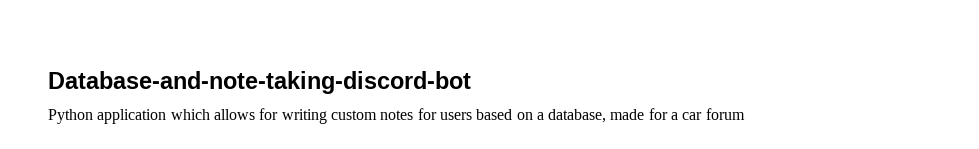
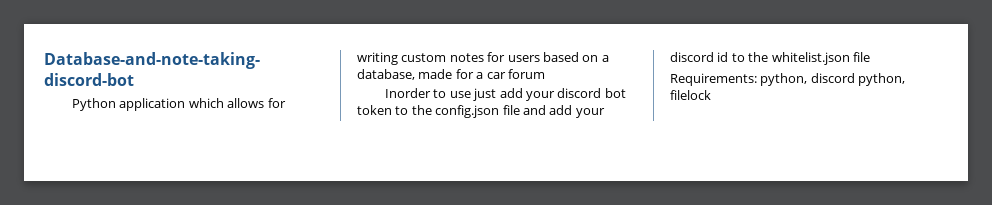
(745, 114) none -> [385,88,626,101] [357,105,605,118] [670,52,870,65] [670,73,906,86] [670,90,711,100] // Inorder to use just add your discord bot token to the config.json file and add your discord id to the whitelist.json file // Requirements: python, discord python, filelock

